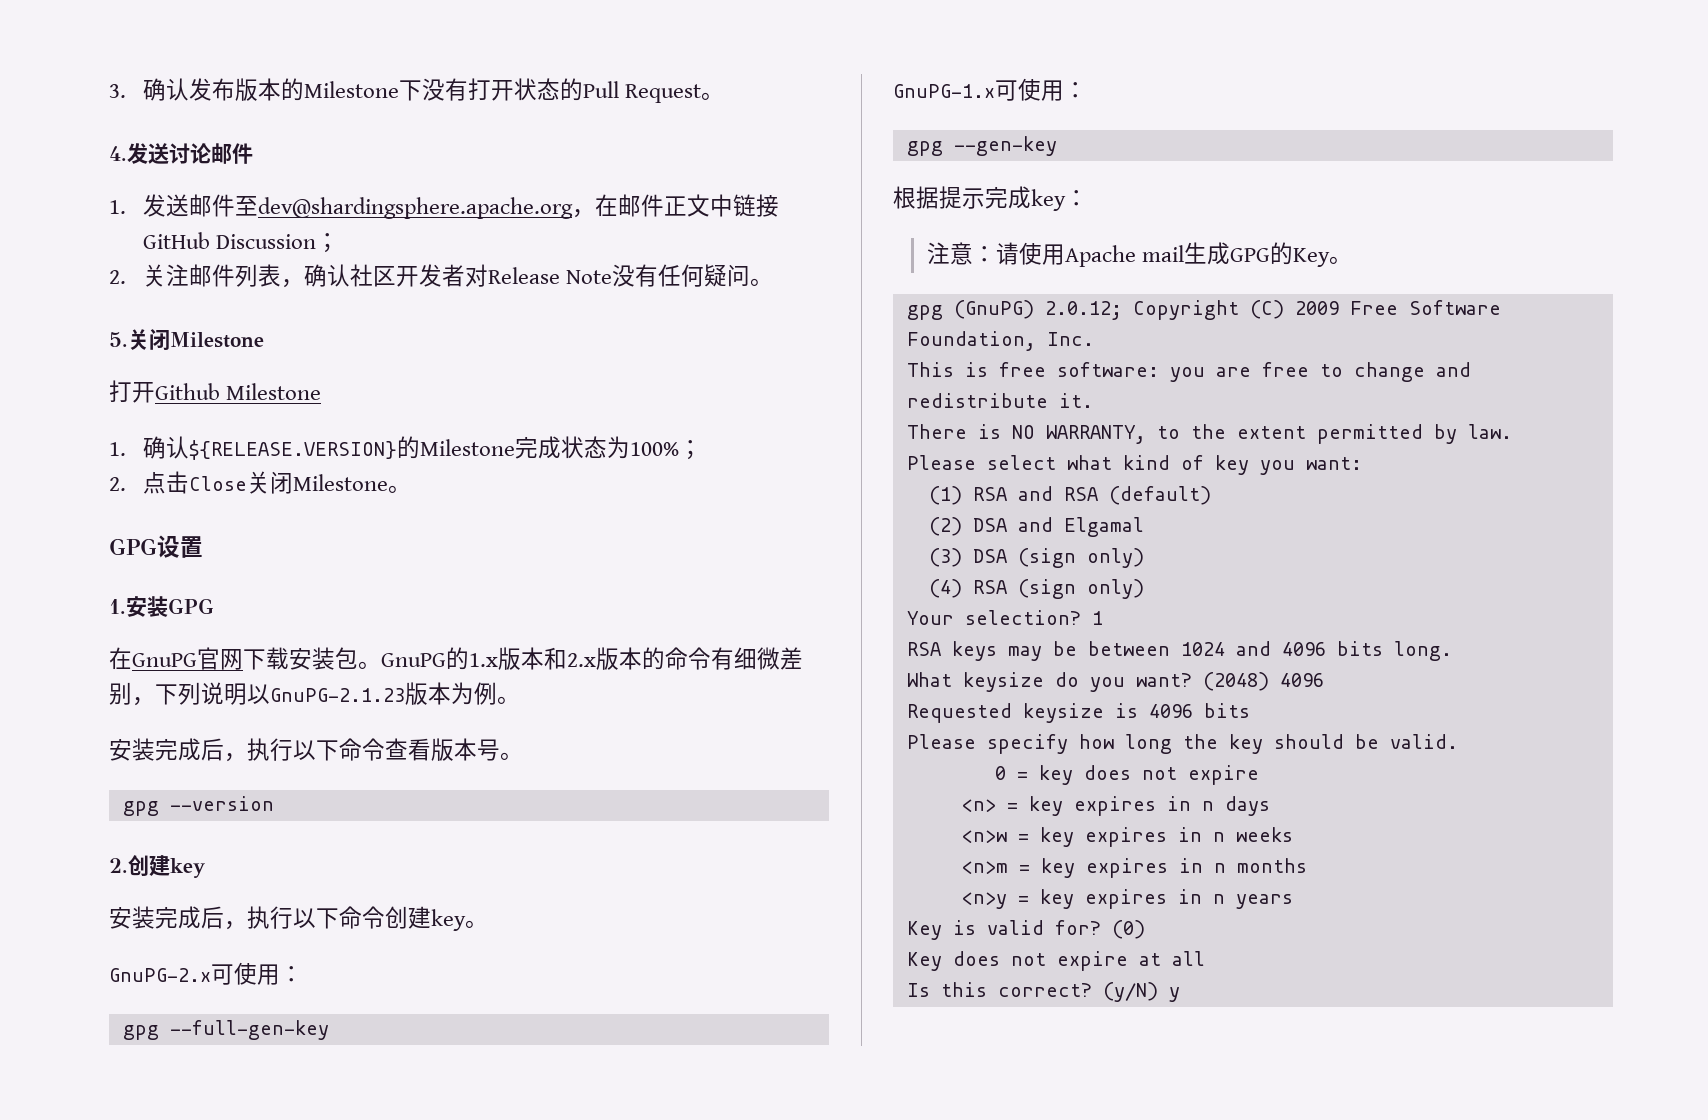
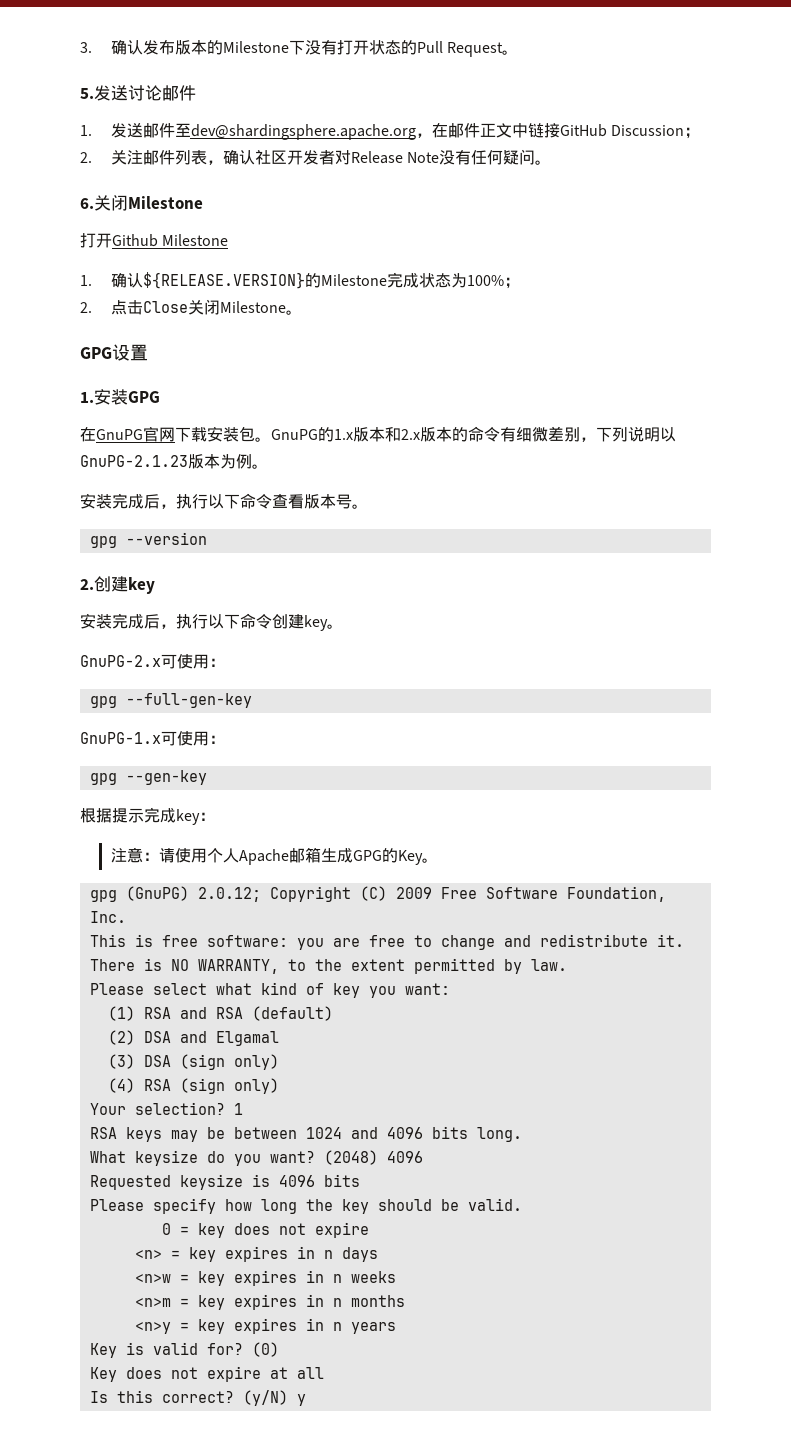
[109,146,127,161] 4. -> [80,88,94,99] 5.
[109,332,128,347] 5. -> [80,198,94,209] 6.
[1064,245,1184,267] Apache mail -> [206,847,321,865] 个人Apache邮箱

